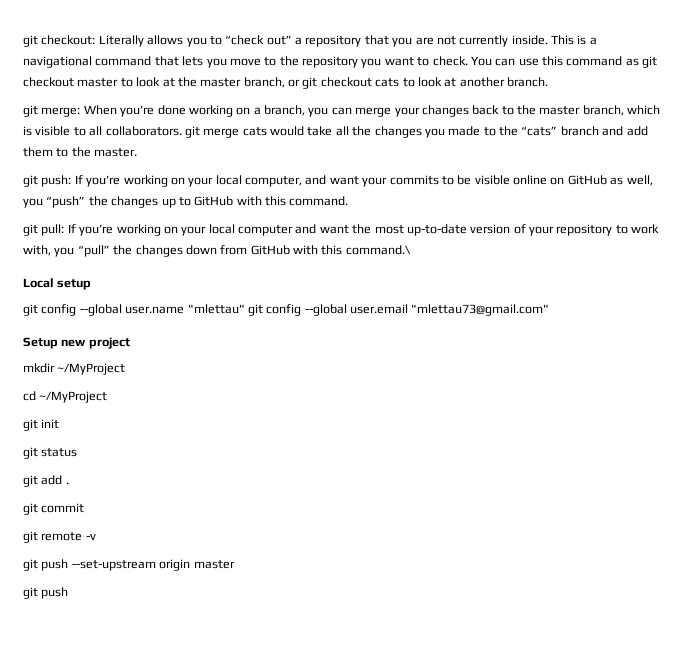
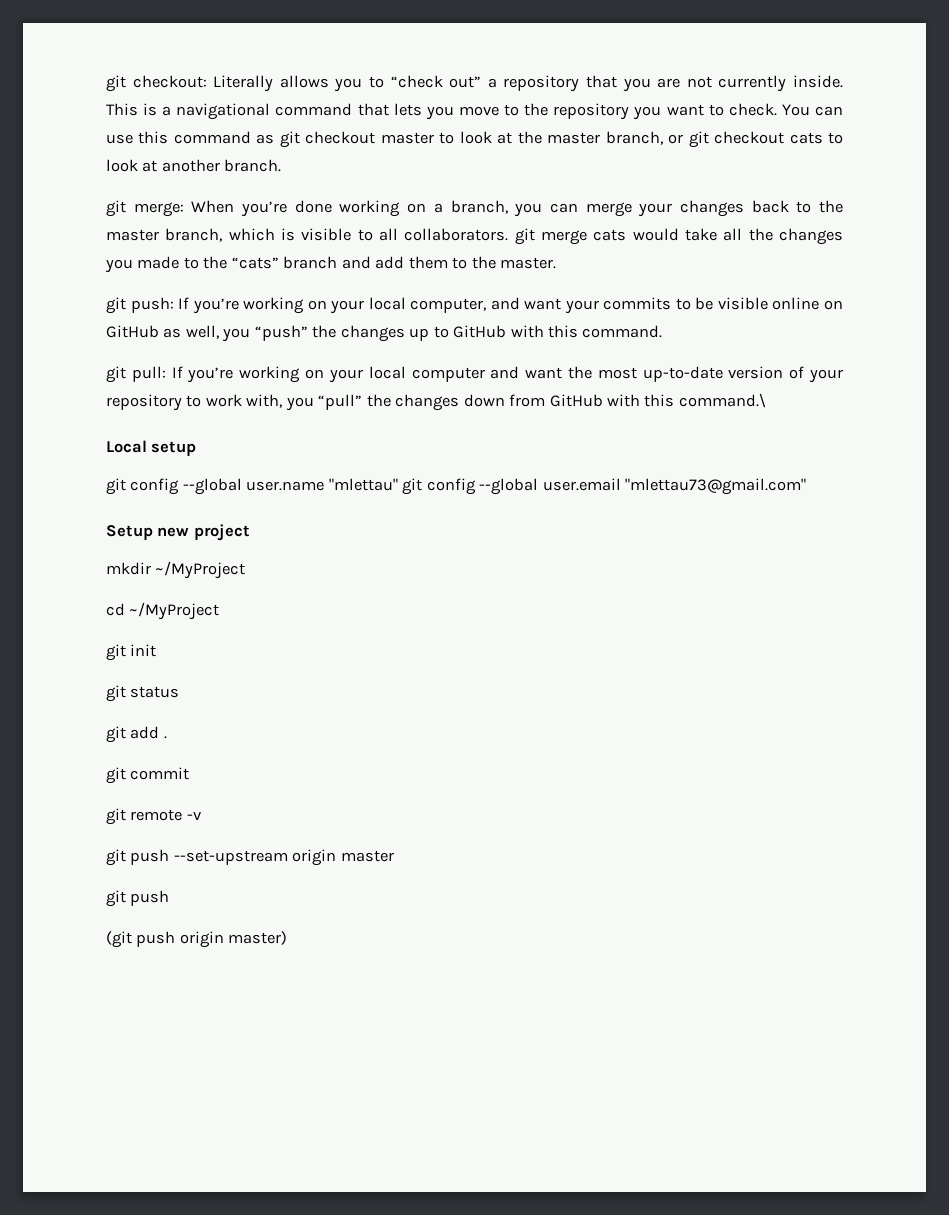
(69, 593) none -> [106,931,288,948] // (git push origin master)

